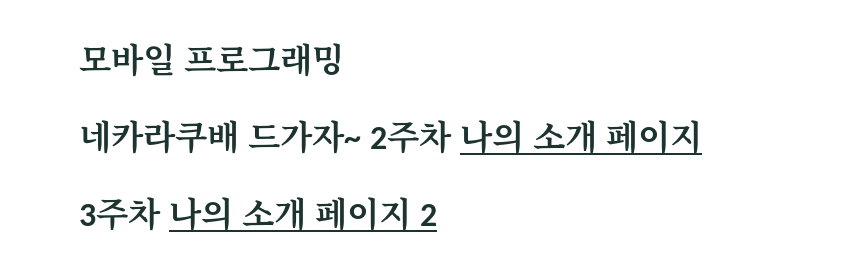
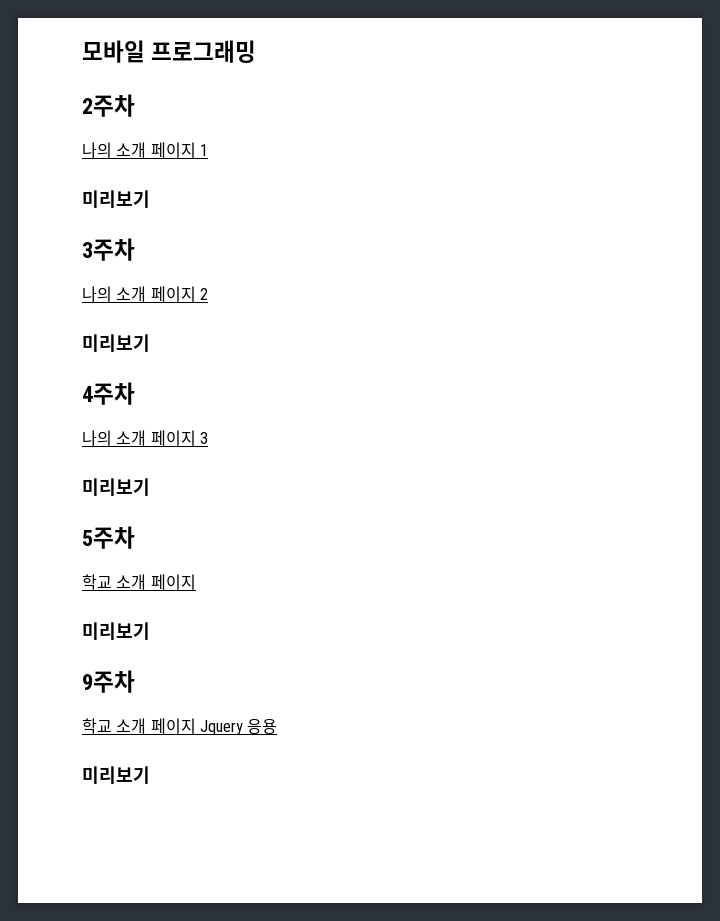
[79,120,362,154] 네카라쿠배 드가자~ -> (257, 51) none
[460,120,703,154] 나의 소개 페이지 -> [82,142,208,158] [82,190,150,208] // 나의 소개 페이지 1 // 미리보기
(161, 214) none -> (135, 249) //
(438, 215) none -> [82,334,150,352] [82,382,135,405] [82,430,208,446] [82,478,150,496] [82,526,135,549] [82,574,196,590] [82,622,150,640] [82,670,135,693] [82,718,278,735] [82,766,150,784] // 미리보기 // 4주차 // 나의 소개 페이지 3 // 미리보기 // 5주차 // 학교 소개 페이지 // 미리보기 // 9주차 // 학교 소개 페이지 Jquery 응용 // 미리보기

